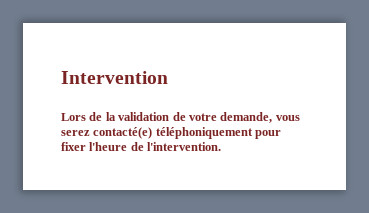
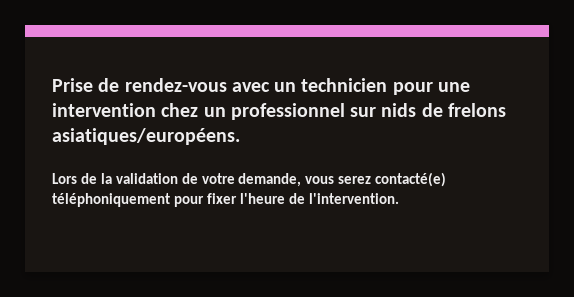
[61,71,168,84] Intervention -> [52,78,470,95] [52,103,506,120] [52,128,240,145] Prise de rendez-vous avec un technicien pour une intervention chez un professionnel sur nids de frelons asiatiques/européens.

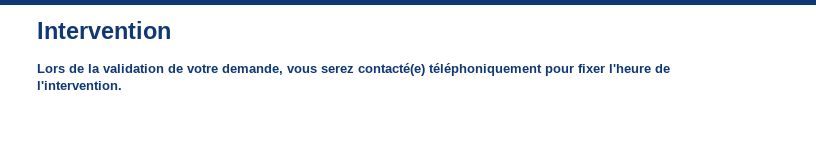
[52,78,470,95] [52,103,506,120] [52,128,240,145] Prise de rendez-vous avec un technicien pour une intervention chez un professionnel sur nids de frelons asiatiques/européens. -> [37,21,171,39] Intervention

